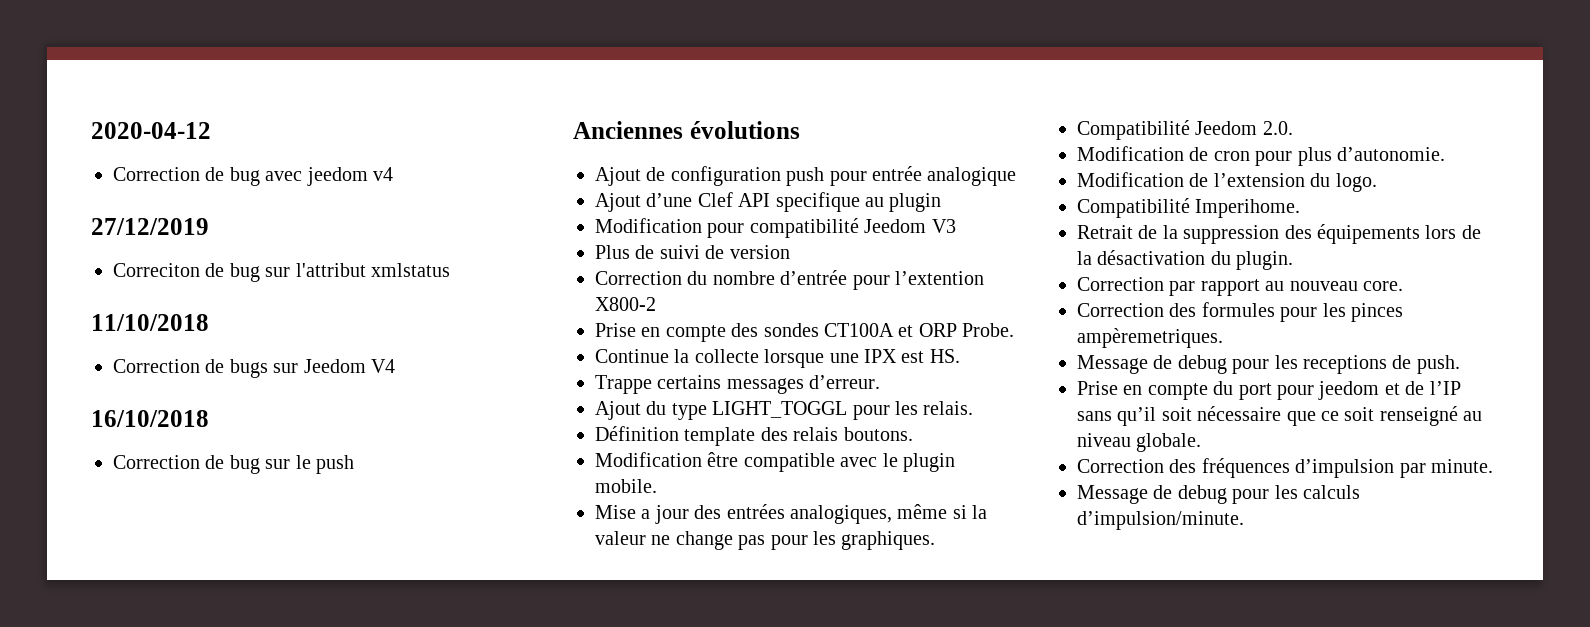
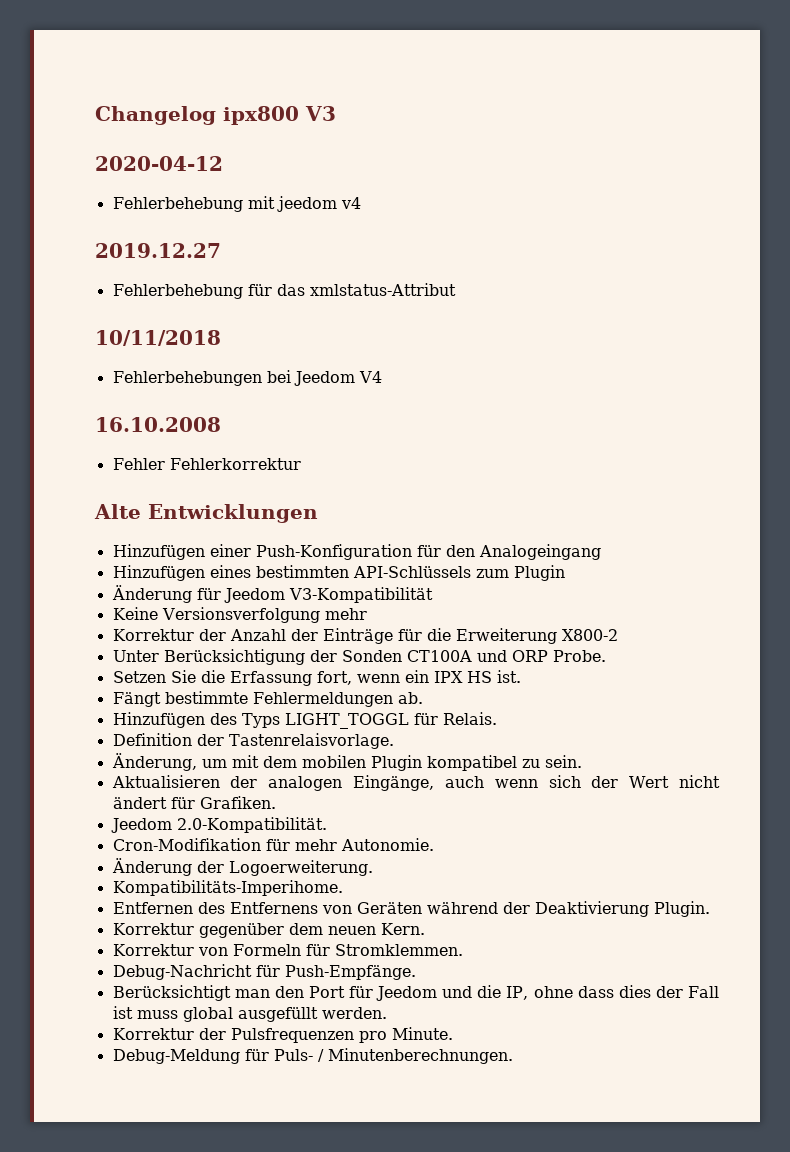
[91,122,211,139] [113,167,393,186] [91,218,209,235] [113,263,450,282] [91,314,209,331] [113,359,395,378] [91,410,209,427] [113,455,354,474] [573,121,800,139] [595,166,1017,186] [595,192,942,212] [595,218,956,238] [595,245,790,259] [595,270,984,290] [595,297,656,311] [595,323,1015,342] [595,349,960,368] [595,375,881,394] [595,401,974,420] [595,426,913,446] [595,452,955,472] [595,479,657,493] [595,504,988,524] [595,531,936,550] [1077,120,1293,140] [1077,146,1445,166] [1077,172,1377,192] [1077,198,1301,218] [1077,224,1481,244] [1077,250,1294,270] [1077,277,1403,296] [1077,302,1403,322] [1077,328,1223,348] [1077,355,1460,374] [1077,381,1461,400] [1077,406,1483,426] [1077,433,1202,452] [1077,458,1493,478] [1077,485,1360,504] [1077,511,1244,530] 2020-04-12 // Correction de bug avec jeedom v4 // 27/12/2019 // Correciton de bug sur l'attribut xmlstatus // 11/10/2018 // Correction de bugs sur Jeedom V4 // 16/10/2018 // Correction de bug sur le push // Anciennes évolutions // Ajout de configuration push pour entrée analogique // Ajout d’une Clef API specifique au plugin // Modification pour compatibilité Jeedom V3 // Plus de suivi de version // Correction du nombre d’entrée pour l’extention X800-2 // Prise en compte des sondes CT100A et ORP Probe. // Continue la collecte lorsque une IPX est HS. // Trappe certains messages d’erreur. // Ajout du type LIGHT_TOGGL pour les relais. // Définition template des relais boutons. // Modification être compatible avec le plugin mobile. // Mise a jour des entrées analogiques, même si la valeur ne change pas pour les graphiques. // Compatibilité Jeedom 2.0. // Modification de cron pour plus d’autonomie. // Modification de l’extension du logo. // Compatibilité Imperihome. // Retrait de la suppression des équipements lors de la désactivation du plugin. // Correction par rapport au nouveau core. // Correction des formules pour les pinces ampèremetriques. // Message de debug pour les receptions de push. // Prise en compte du port pour jeedom et de l’IP sans qu’il soit nécessaire que ce soit renseigné au niveau globale. // Correction des fréquences d’impulsion par minute. // Message de debug pour les calculs d’impulsion/minute. -> [95,106,336,125] [95,156,223,171] [112,196,361,212] [95,243,221,258] [112,283,456,299] [95,330,221,346] [112,370,382,386] [95,417,221,432] [112,458,301,470] [94,504,318,523] [112,544,601,560] [112,565,565,581] [111,585,433,603] [112,607,367,623] [112,628,618,644] [112,649,606,665] [112,670,521,686] [112,691,423,707] [112,712,497,729] [112,733,394,749] [111,753,582,771] [111,775,720,791] [112,796,276,809] [110,817,327,833] [112,838,434,851] [111,858,373,876] [112,880,343,896] [112,901,710,917] [112,923,425,938] [112,944,463,956] [112,964,416,980] [112,985,720,1001] [112,1006,387,1022] [112,1027,453,1043] [112,1048,513,1064] Changelog ipx800 V3 // 2020-04-12 // Fehlerbehebung mit jeedom v4 // 2019.12.27 // Fehlerbehebung für das xmlstatus-Attribut // 10/11/2018 // Fehlerbehebungen bei Jeedom V4 // 16.10.2008 // Fehler Fehlerkorrektur // Alte Entwicklungen // Hinzufügen einer Push-Konfiguration für den Analogeingang // Hinzufügen eines bestimmten API-Schlüssels zum Plugin // Änderung für Jeedom V3-Kompatibilität // Keine Versionsverfolgung mehr // Korrektur der Anzahl der Einträge für die Erweiterung X800-2 // Unter Berücksichtigung der Sonden CT100A und ORP Probe. // Setzen Sie die Erfassung fort, wenn ein IPX HS ist. // Fängt bestimmte Fehlermeldungen ab. // Hinzufügen des Typs LIGHT_TOGGL für Relais. // Definition der Tastenrelaisvorlage. // Änderung, um mit dem mobilen Plugin kompatibel zu sein. // Aktualisieren der analogen Eingänge, auch wenn sich der Wert nicht ändert für Grafiken. // Jeedom 2.0-Kompatibilität. // Cron-Modifikation für mehr Autonomie. // Änderung der Logoerweiterung. // Kompatibilitäts-Imperihome. // Entfernen des Entfernens von Geräten während der Deaktivierung Plugin. // Korrektur gegenüber dem neuen Kern. // Korrektur von Formeln für Stromklemmen. // Debug-Nachricht für Push-Empfänge. // Berücksichtigt man den Port für Jeedom und die IP, ohne dass dies der Fall ist muss global ausgefüllt werden. // Korrektur der Pulsfrequenzen pro Minute. // Debug-Meldung für Puls- / Minutenberechnungen.

